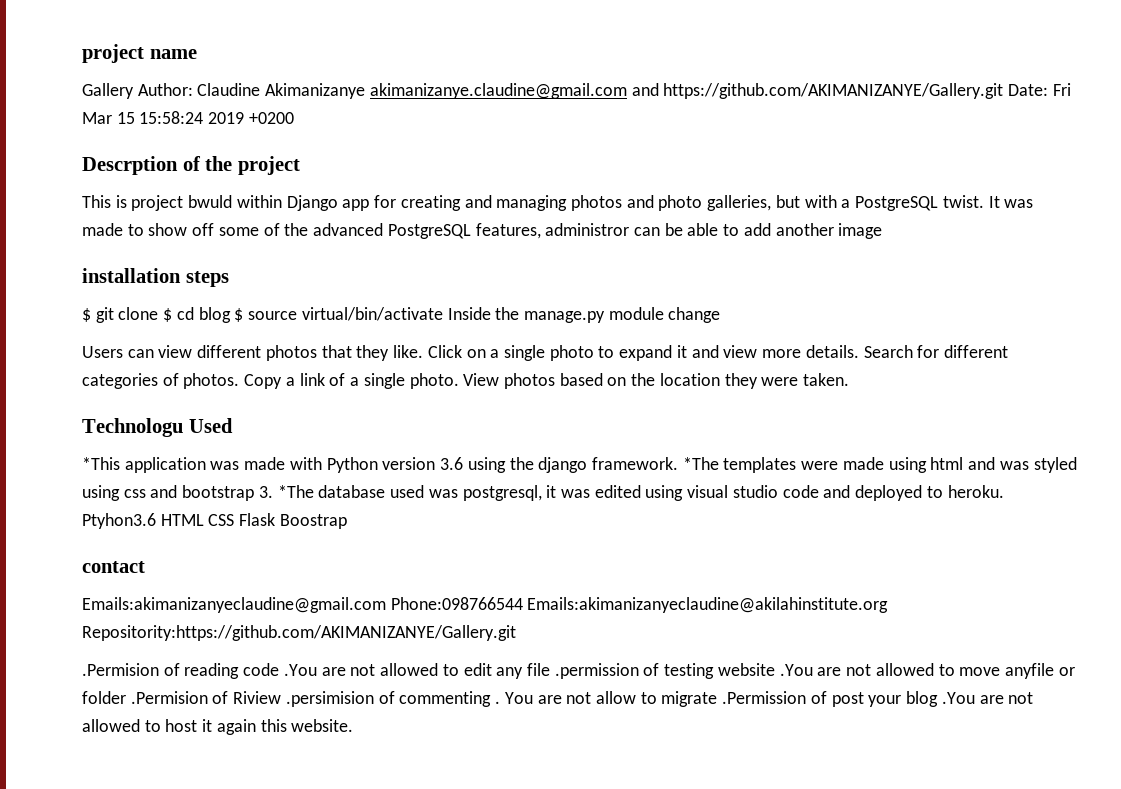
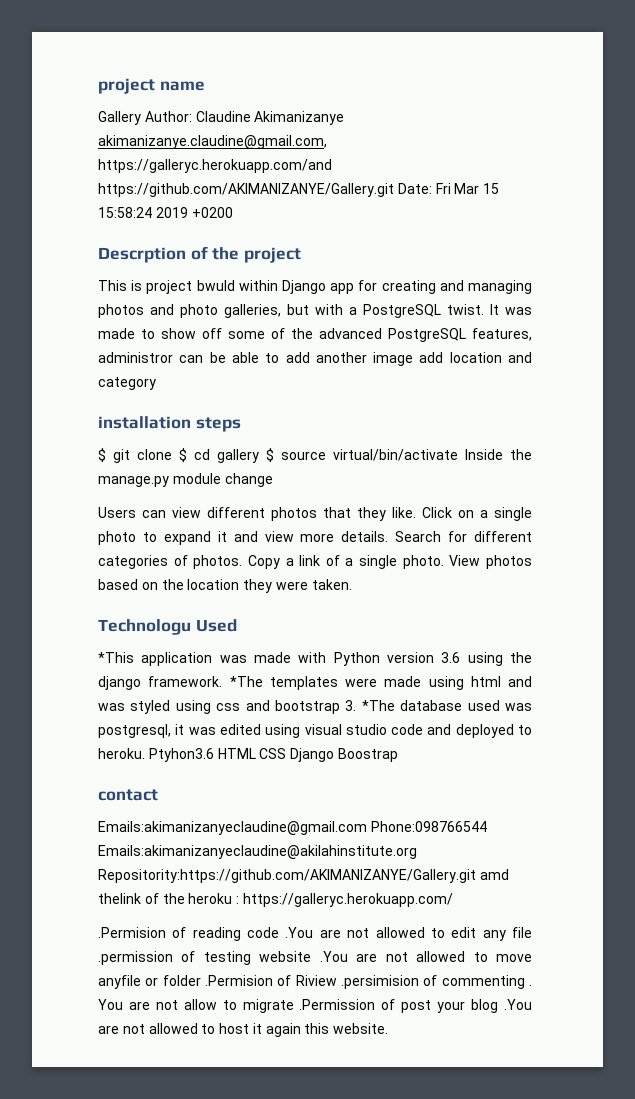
[369,83,659,99] akimanizanye.claudine@gmail.com and -> [98,135,327,149] [98,159,332,173] akimanizanye.claudine@gmail.com, https://galleryc.herokuapp.com/and
(883, 231) none -> [419,352,533,363] [98,377,156,390] add location and category
[198,307,231,323] blog -> [217,449,259,463] gallery
[239,513,276,526] Flask -> [290,748,335,762] Django
(516, 633) none -> [479,869,509,880] [98,893,453,907] amd thelink of the heroku : https://galleryc.herokuapp.com/

